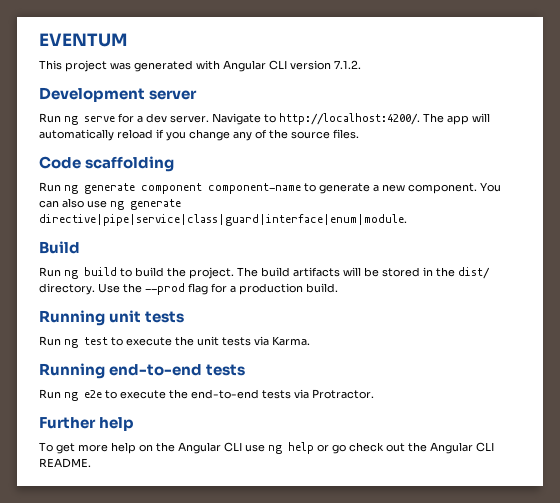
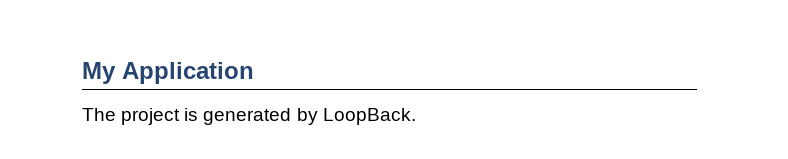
[39,33,128,47] [39,60,361,72] [39,87,198,102] [39,113,490,125] [39,129,359,141] [39,156,175,172] [39,182,501,194] [39,198,181,210] [39,214,407,226] [39,241,80,254] [39,267,490,279] [39,283,338,295] [39,310,185,326] [39,336,310,348] [39,363,246,379] [39,389,374,401] [39,417,135,431] [39,442,494,454] [39,458,91,468] EVENTUM // This project was generated with Angular CLI version 7.1.2. // Development server // Run ng serve for a dev server. Navigate to http://localhost:4200/. The app will automatically reload if you change any of the source files. // Code scaffolding // Run ng generate component component-name to generate a new component. You can also use ng generate directive|pipe|service|class|guard|interface|enum|module. // Build // Run ng build to build the project. The build artifacts will be stored in the dist/ directory. Use the --prod flag for a production build. // Running unit tests // Run ng test to execute the unit tests via Karma. // Running end-to-end tests // Run ng e2e to execute the end-to-end tests via Protractor. // Further help // To get more help on the Angular CLI use ng help or go check out the Angular CLI README. -> [82,62,254,84] [82,108,416,125] My Application // The project is generated by LoopBack.

